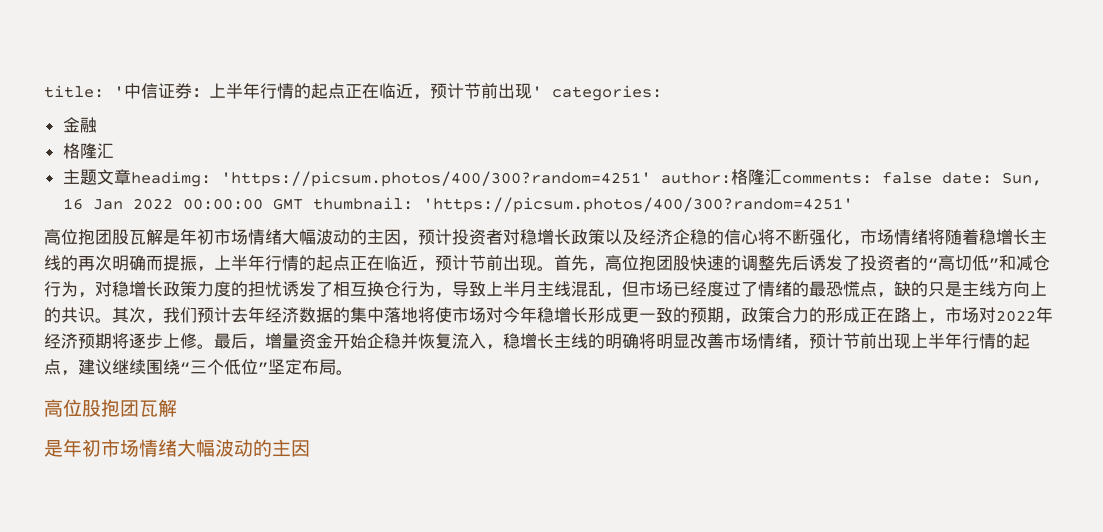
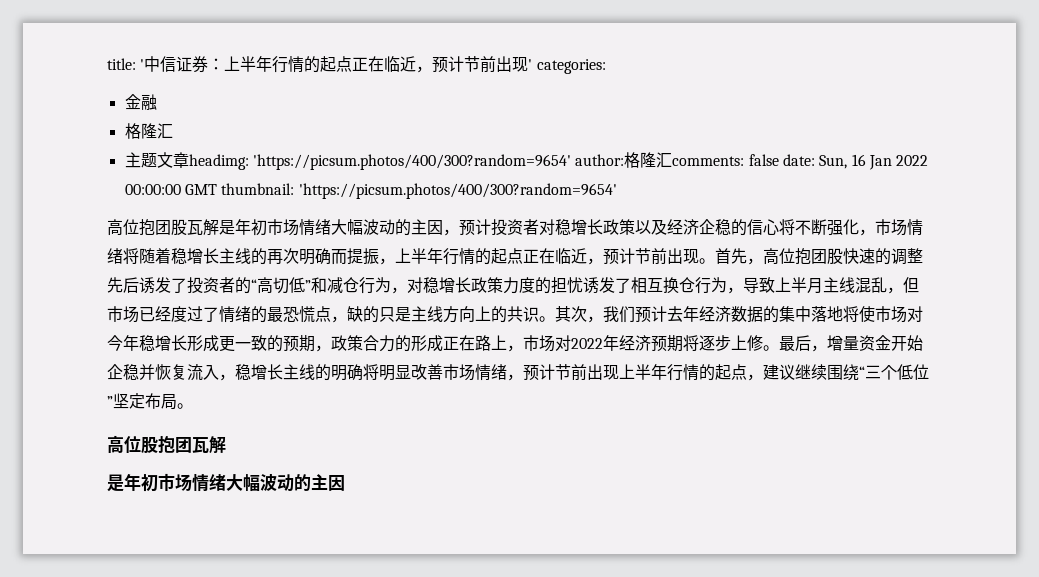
[220,171,651,187] 'https://picsum.photos/400/300?random=4251' -> [252,154,571,170] 'https://picsum.photos/400/300?random=9654'
[422,197,853,213] 'https://picsum.photos/400/300?random=4251' -> [298,183,617,199] 'https://picsum.photos/400/300?random=9654'

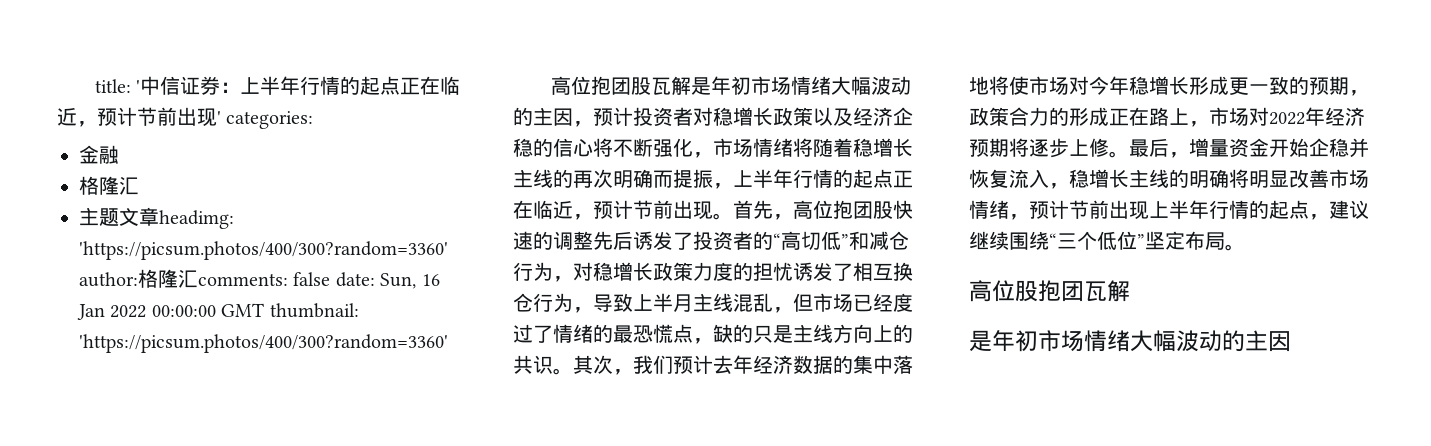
[252,154,571,170] 'https://picsum.photos/400/300?random=9654' -> [79,241,448,260] 'https://picsum.photos/400/300?random=3360'
[298,183,617,199] 'https://picsum.photos/400/300?random=9654' -> [79,334,448,353] 'https://picsum.photos/400/300?random=3360'

